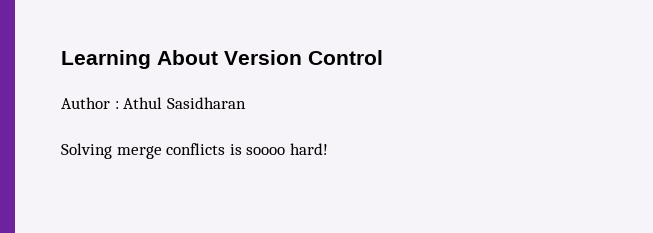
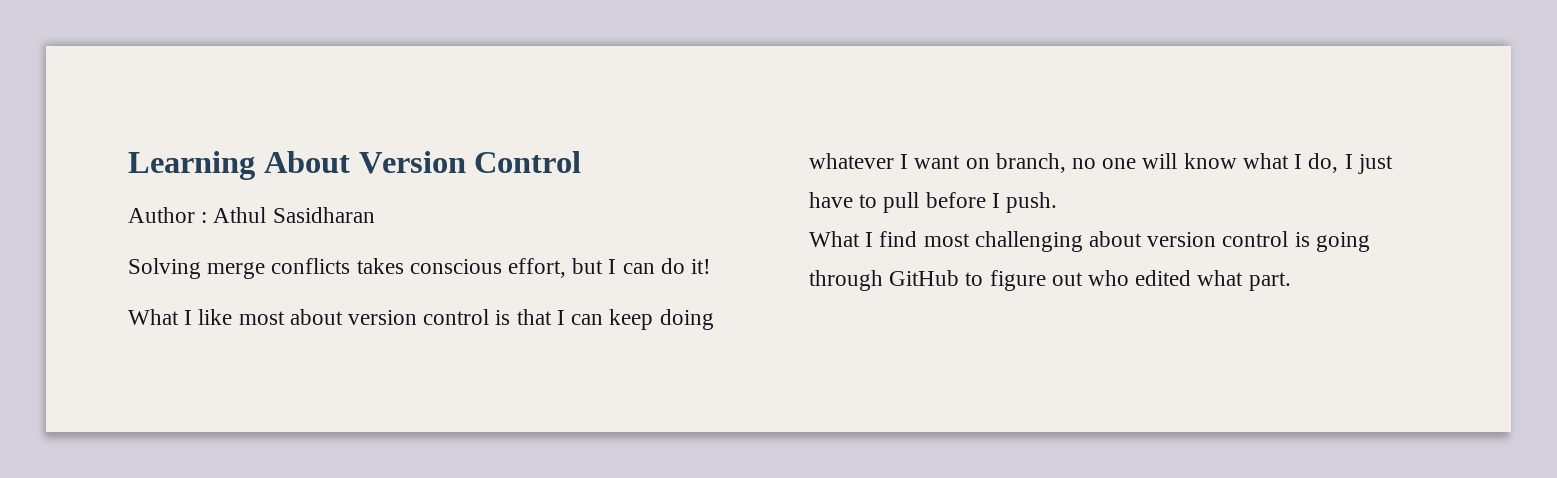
[229,143,328,155] is soooo hard! -> [356,258,712,278] [128,309,714,330] [809,153,1393,174] [809,192,1058,213] [809,231,1370,252] [809,270,1291,291] takes conscious effort, but I can do it! // What I like most about version control is that I can keep doing whatever I want on branch, no one will know what I do, I just have to pull before I push. // What I find most challenging about version control is going through GitHub to figure out who edited what part.

